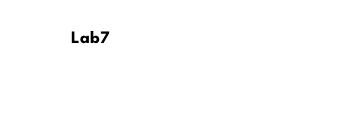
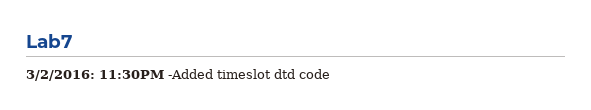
(110, 37) none -> [26,69,330,81] // 3/2/2016: 11:30PM -Added timeslot dtd code

